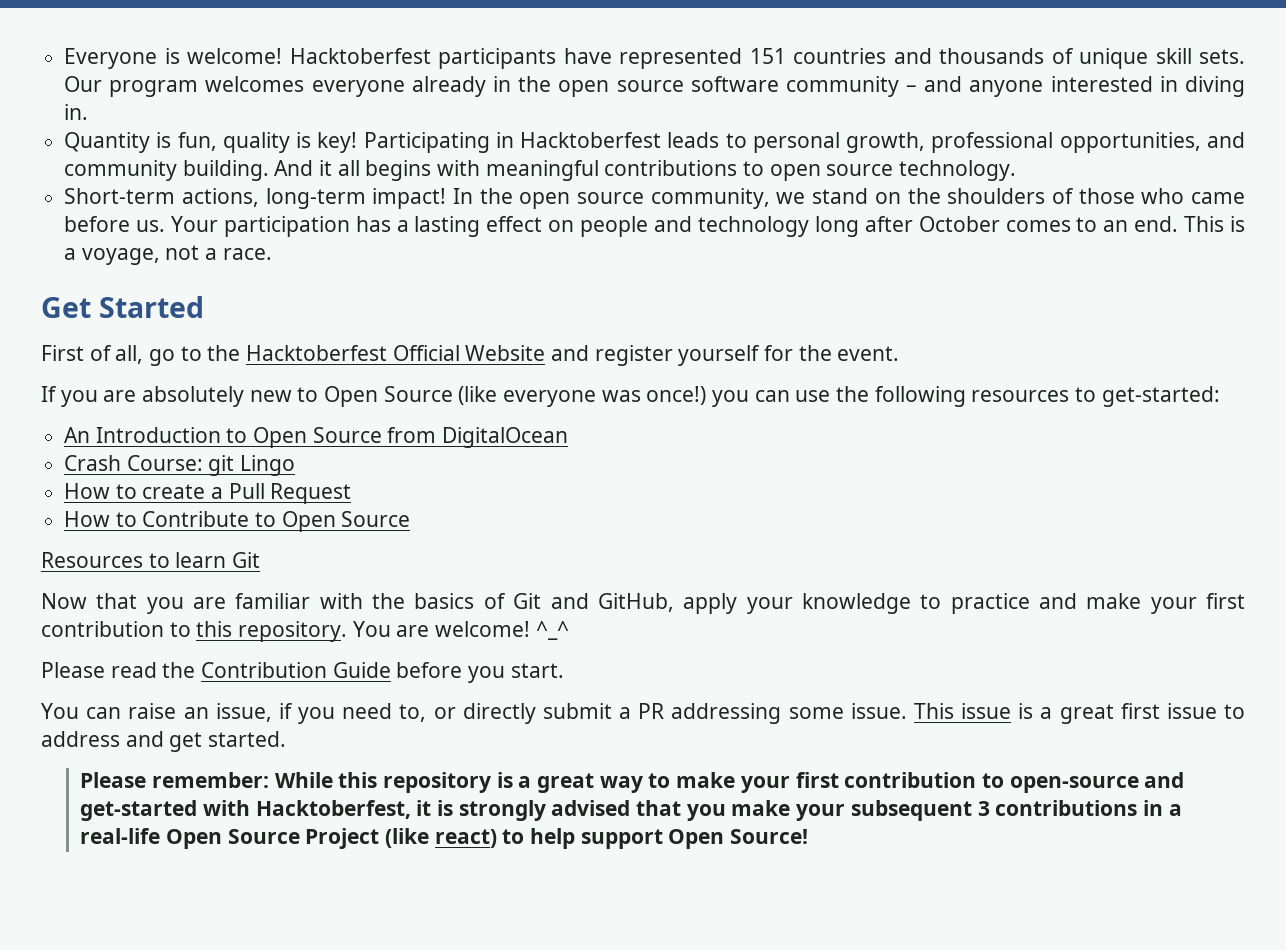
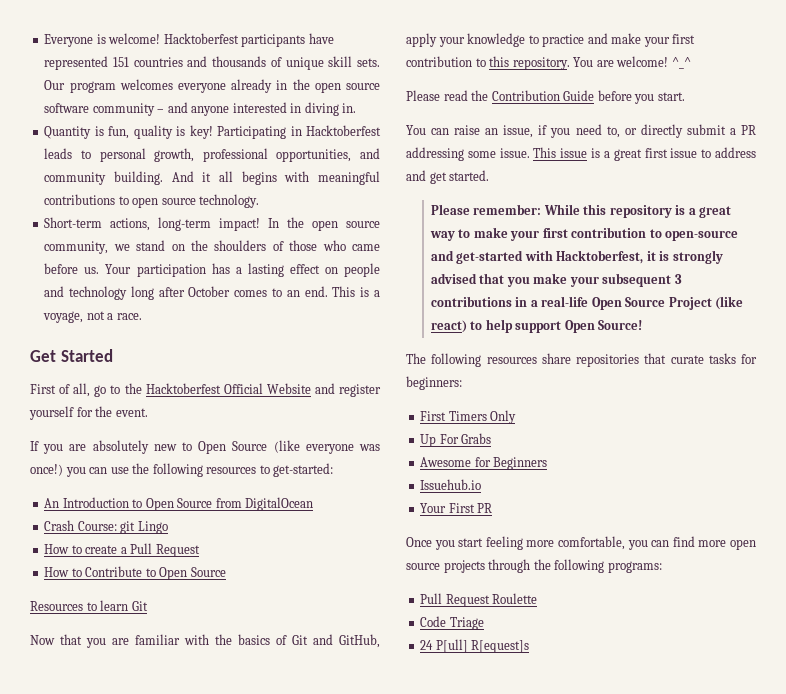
(809, 836) none -> [406,353,757,367] [406,376,462,390] [420,410,517,424] [420,433,492,447] [420,457,548,470] [420,479,482,490] [420,503,493,513] [406,536,756,550] [406,559,662,573] [420,593,538,607] [420,616,484,630] [420,639,530,653] // The following resources share repositories that curate tasks for beginners: // First Timers Only // Up For Grabs // Awesome for Beginners // Issuehub.io // Your First PR // Once you start feeling more comfortable, you can find more open source projects through the following programs: // Pull Request Roulette // Code Triage // 24 P[ull] R[equest]s

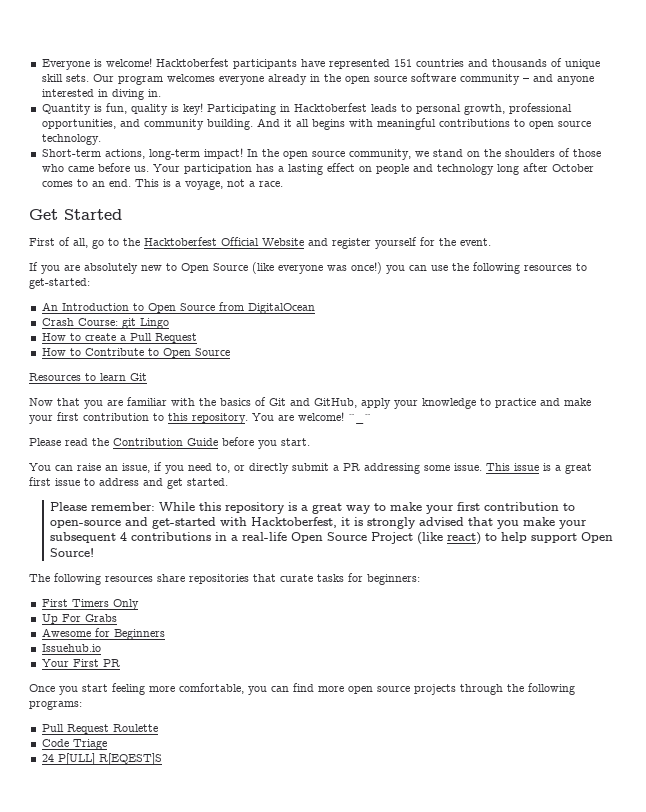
[674,274,682,284] 3 -> [120,532,128,541] 4
[435,639,530,653] P[ull] R[equest]s -> [57,753,162,765] P[ULL] R[EQEST]S

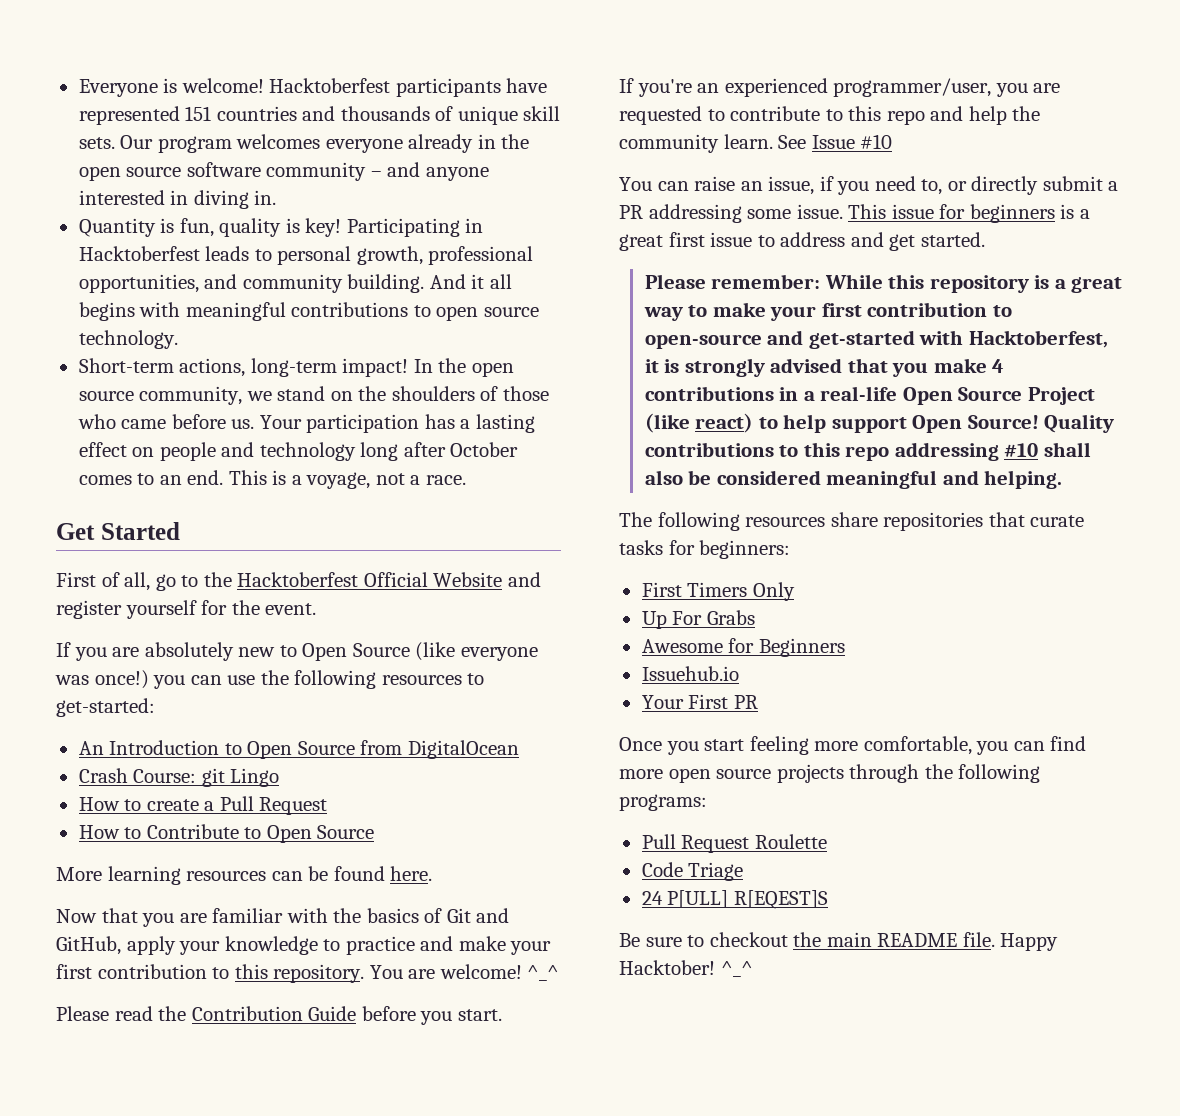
[29,373,147,381] Resources to learn Git -> [56,866,433,885] More learning resources can be found here.
(310, 442) none -> [619,78,1061,97] [619,106,1041,125] [619,134,893,153] // If you're an experienced programmer/user, you are requested to contribute to this repo and help the community learn. See Issue #10
(539, 467) none -> [939,204,1055,223] for beginners
[559,520,588,529] [50,532,117,543] your subsequent -> (987, 365) none
(95, 552) none -> [1044,414,1115,433] [644,442,1091,461] [644,470,1063,489] Quality contributions to this repo addressing #10 shall also be considered meaningful and helping.
(162, 759) none -> [619,932,1059,951] [619,960,753,977] // Be sure to checkout the main README file. Happy Hacktober! ^_^

